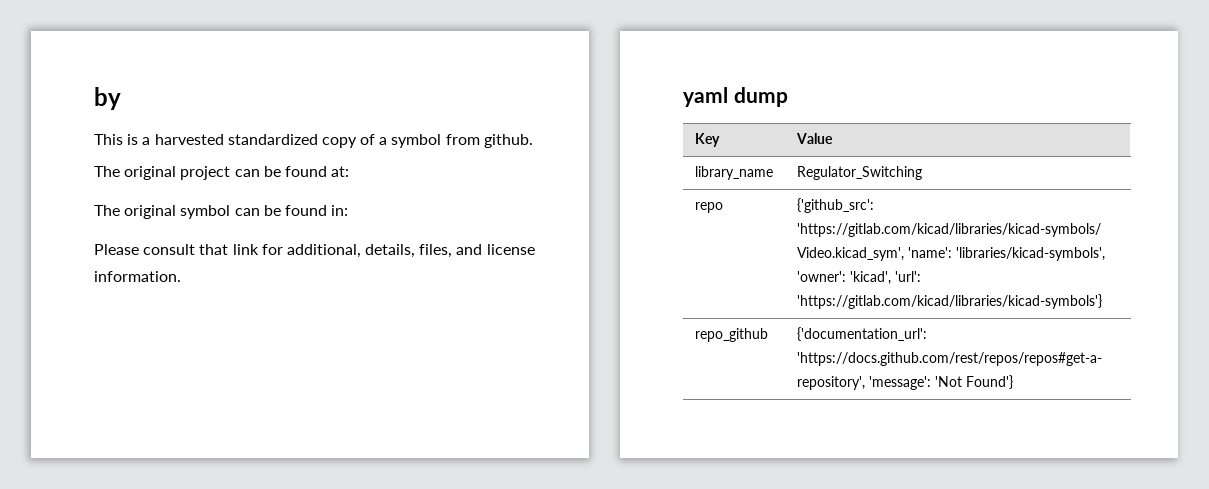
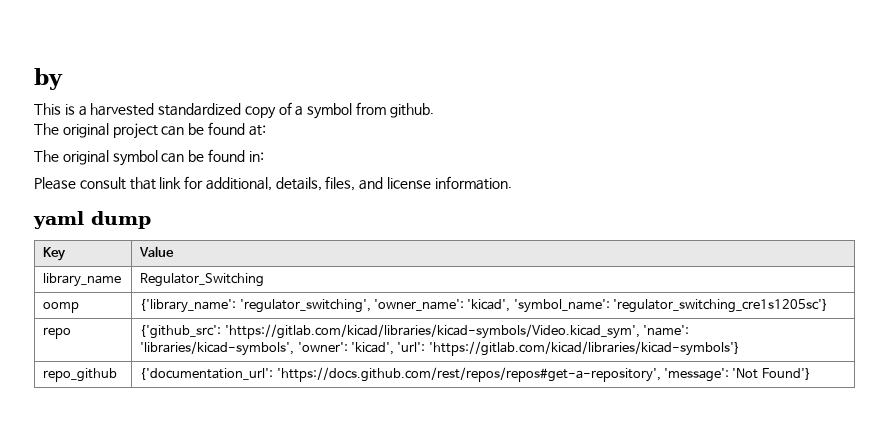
(922, 173) none -> [43,302,80,313] [140,299,829,313] // oomp | {'library_name': 'regulator_switching', 'owner_name': 'kicad', 'symbol_name': 'regulator_switching_cre1s1205sc'}

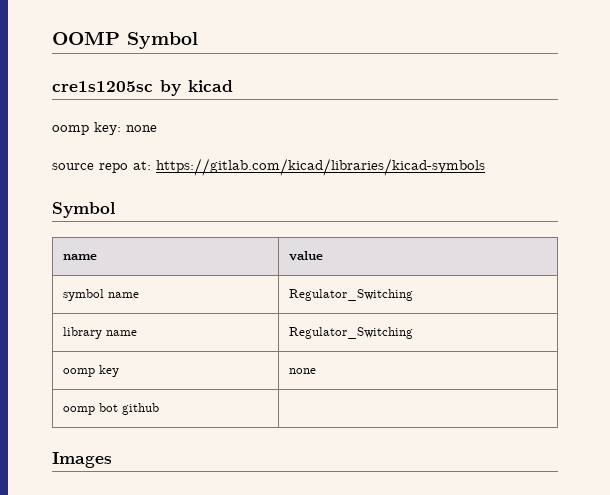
[34,68,63,90] [34,102,434,119] [34,122,266,139] [34,149,264,166] [34,176,512,191] [33,211,151,229] [43,247,67,261] [139,246,175,257] [43,273,122,287] [140,273,265,287] [43,302,80,313] [140,299,829,313] [43,327,72,339] [140,324,690,339] [140,341,740,356] [43,368,118,382] [140,367,811,382] by // This is a harvested standardized copy of a symbol from github. // The original project can be found at: // The original symbol can be found in: // Please consult that link for additional, details, files, and license information. // yaml dump // Key | Value // library_name | Regulator_Switching // oomp | {'library_name': 'regulator_switching', 'owner_name': 'kicad', 'symbol_name': 'regulator_switching_cre1s1205sc'} // repo | {'github_src': 'https://gitlab.com/kicad/libraries/kicad-symbols/Video.kicad_sym', 'name': 'libraries/kicad-symbols', 'owner': 'kicad', 'url': 'https://gitlab.com/kicad/libraries/kicad-symbols'} // repo_github | {'documentation_url': 'https://docs.github.com/rest/repos/repos#get-a-repository', 'message': 'Not Found'} -> [52,31,198,49] [52,80,233,96] [52,122,157,135] [52,158,485,176] [52,202,115,218] [62,254,97,260] [288,251,323,261] [62,289,139,301] [288,289,413,301] [62,327,137,339] [288,327,413,339] [62,365,119,377] [288,368,316,374] [62,403,159,415] [52,452,112,468] OOMP Symbol // cre1s1205sc by kicad // oomp key: none // source repo at: https://gitlab.com/kicad/libraries/kicad-symbols // Symbol // name | value // symbol name | Regulator_Switching // library name | Regulator_Switching // oomp key | none // oomp bot github | // Images

